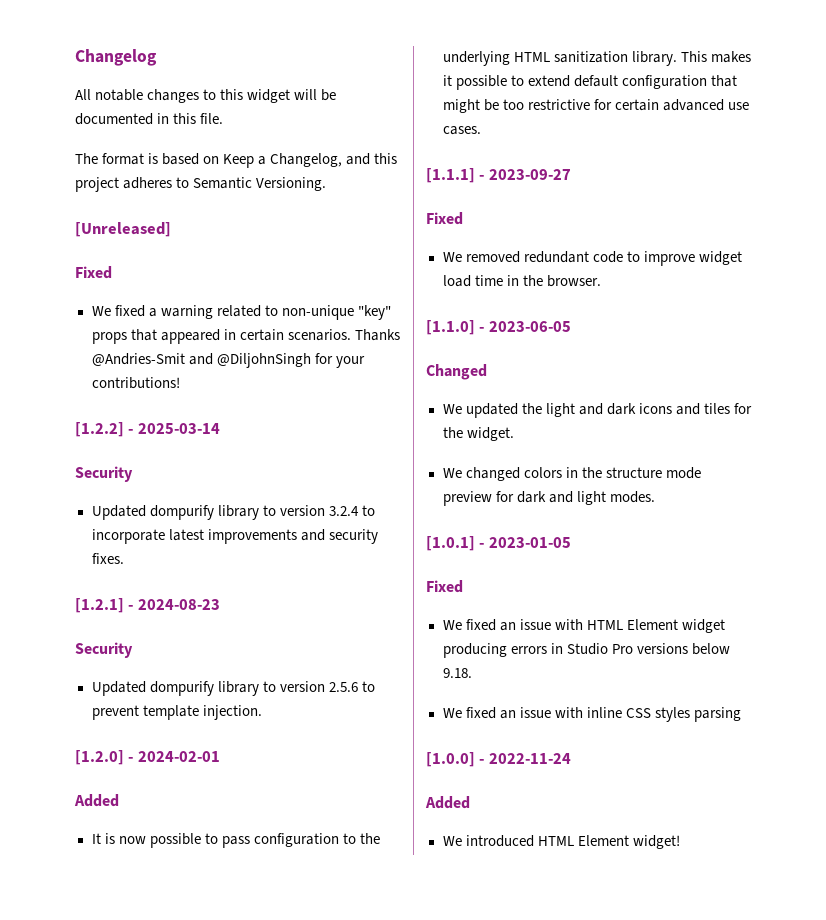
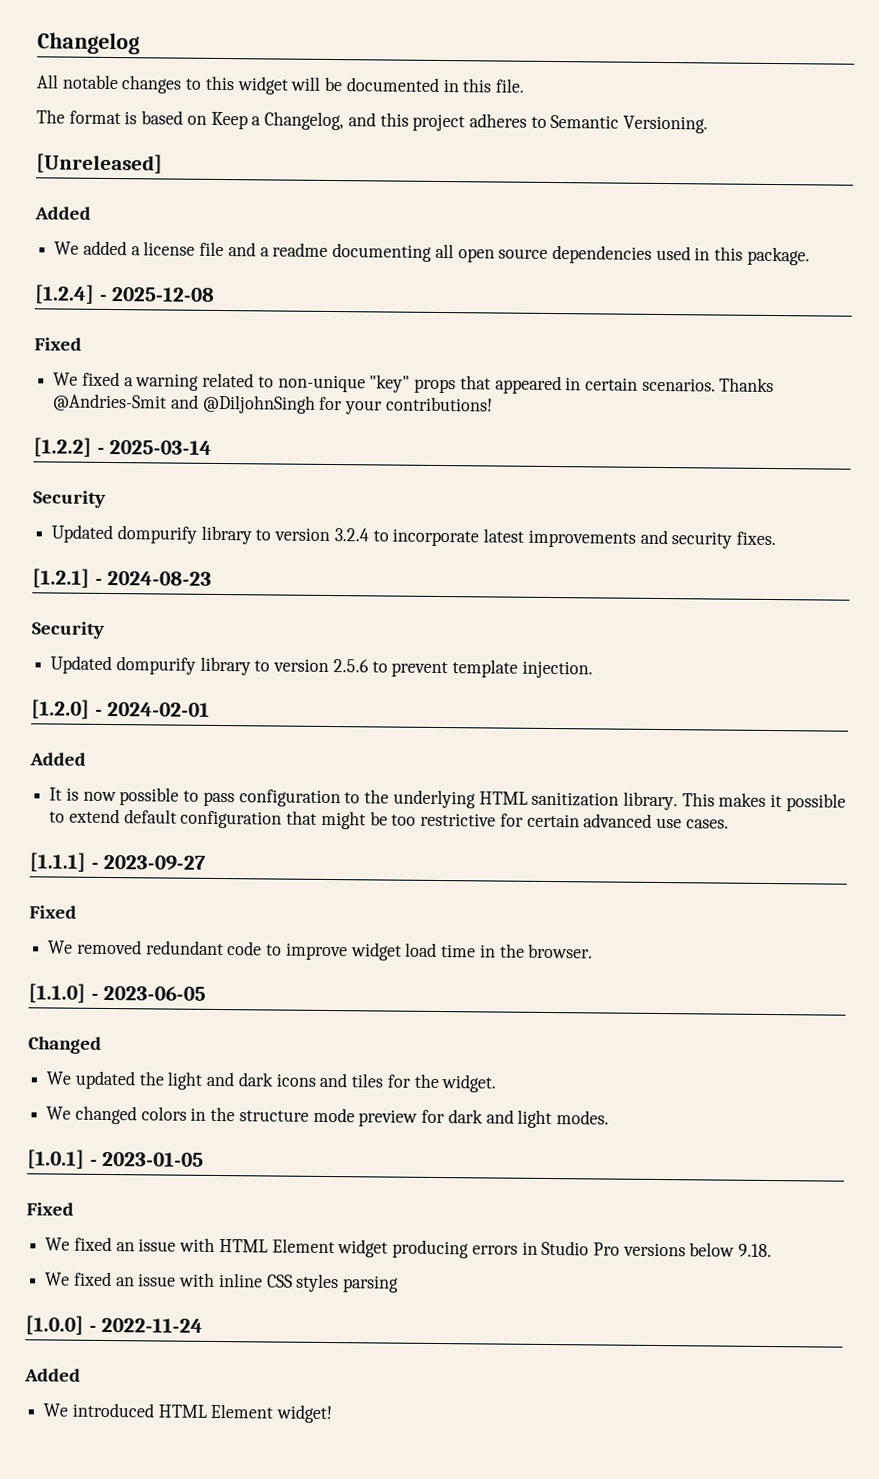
(171, 229) none -> [34,206,91,220] [54,240,810,266] [34,284,216,304] // Added // We added a license file and a readme documenting all open source dependencies used in this package. // [1.2.4] - 2025-12-08

